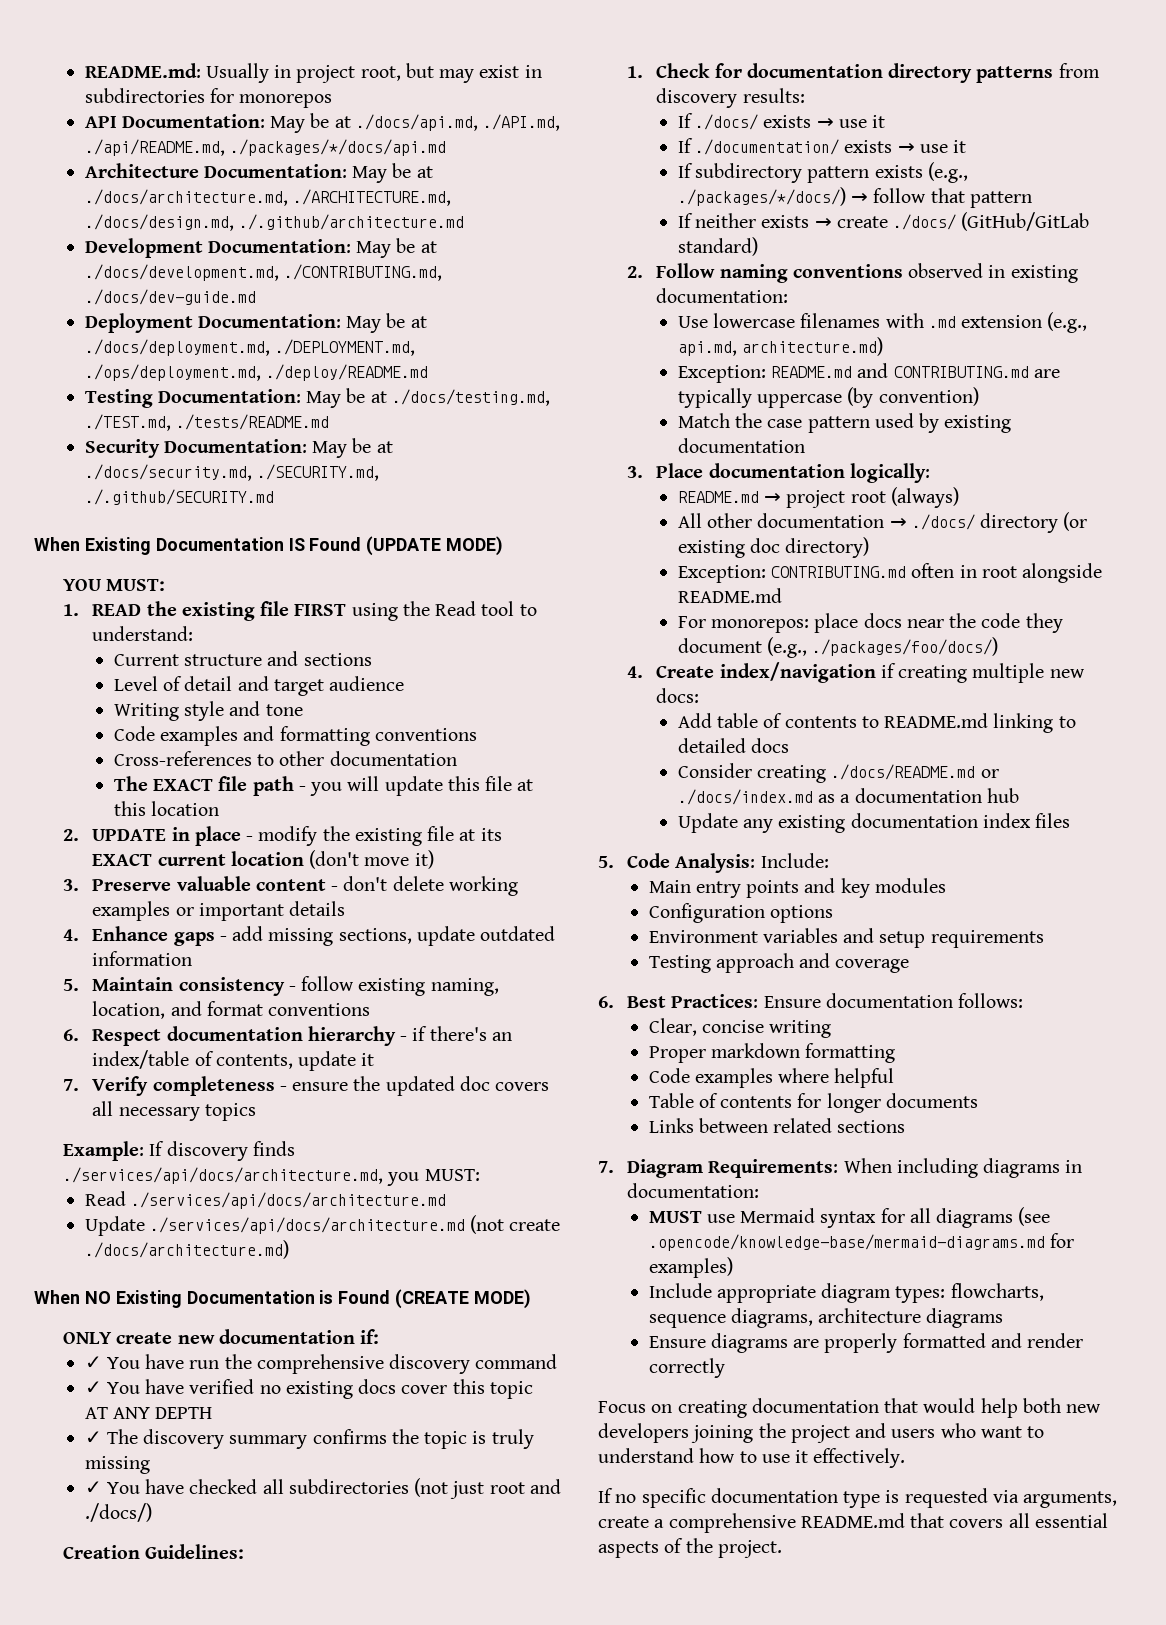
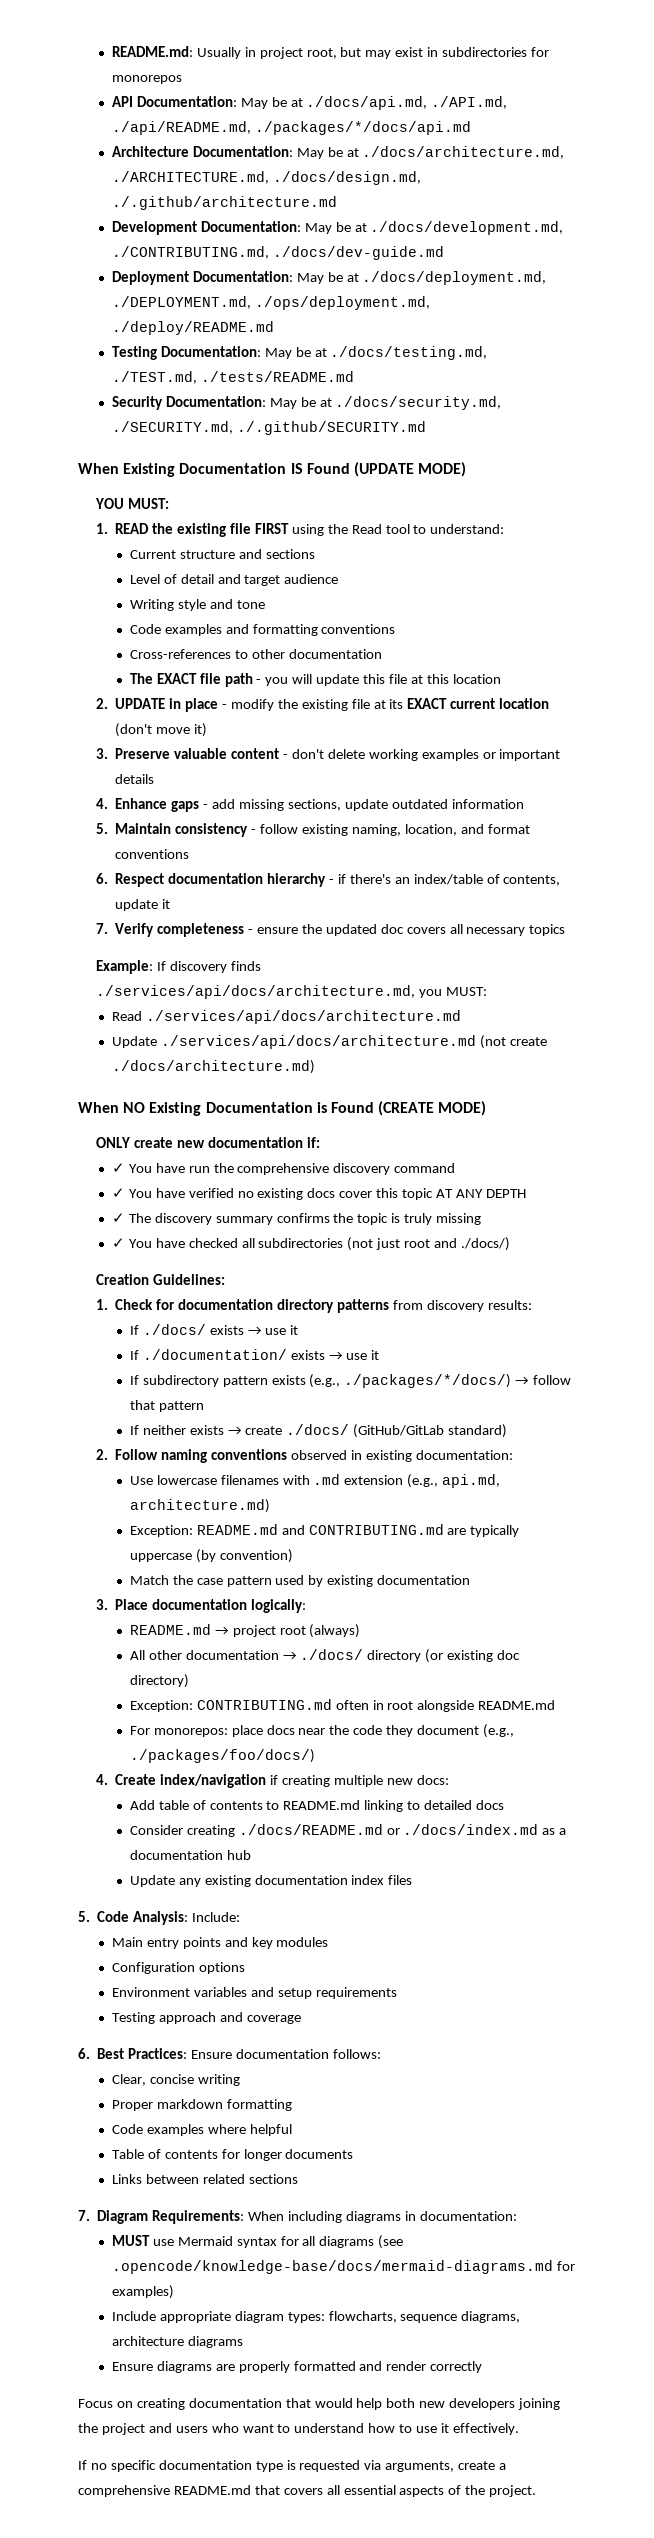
[648,1234,1045,1251] .opencode/knowledge-base/mermaid-diagrams.md -> [111,2260,553,2274] .opencode/knowledge-base/docs/mermaid-diagrams.md

